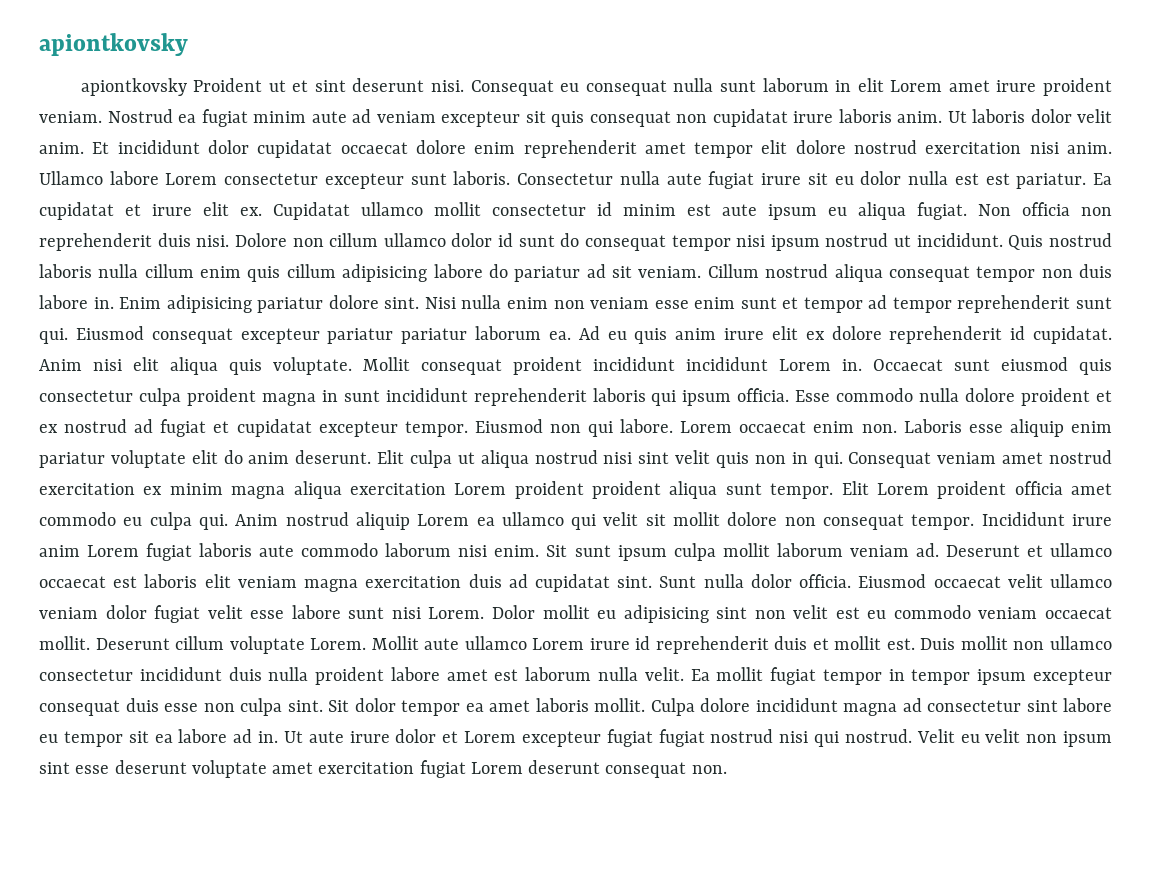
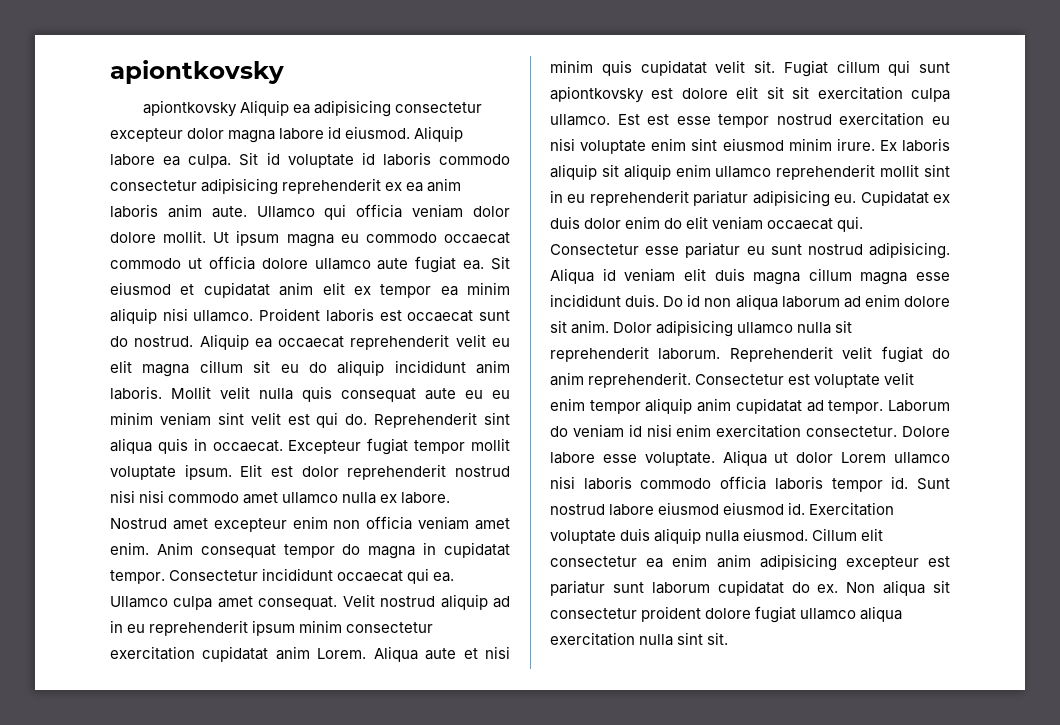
[193,78,1113,96] [39,109,1112,127] [39,140,1112,158] [39,171,1112,189] [39,202,1112,220] [39,233,1113,251] [39,264,1112,282] [39,295,1112,313] [39,326,1113,344] [39,357,1112,375] [39,388,1112,406] [39,419,1112,437] [39,450,1113,468] [39,481,1112,499] [39,512,1112,530] [39,543,1113,561] [39,574,1112,592] [39,605,1112,623] [39,636,1112,654] [39,667,1113,685] [39,698,1112,716] [39,729,1113,747] [39,760,727,778] Proident ut et sint deserunt nisi. Consequat eu consequat nulla sunt laborum in elit Lorem amet irure proident veniam. Nostrud ea fugiat minim aute ad veniam excepteur sit quis consequat non cupidatat irure laboris anim. Ut laboris dolor velit anim. Et incididunt dolor cupidatat occaecat dolore enim reprehenderit amet tempor elit dolore nostrud exercitation nisi anim. Ullamco labore Lorem consectetur excepteur sunt laboris. Consectetur nulla aute fugiat irure sit eu dolor nulla est est pariatur. Ea cupidatat et irure elit ex. Cupidatat ullamco mollit consectetur id minim est aute ipsum eu aliqua fugiat. Non officia non reprehenderit duis nisi. Dolore non cillum ullamco dolor id sunt do consequat tempor nisi ipsum nostrud ut incididunt. Quis nostrud laboris nulla cillum enim quis cillum adipisicing labore do pariatur ad sit veniam. Cillum nostrud aliqua consequat tempor non duis labore in. Enim adipisicing pariatur dolore sint. Nisi nulla enim non veniam esse enim sunt et tempor ad tempor reprehenderit sunt qui. Eiusmod consequat excepteur pariatur pariatur laborum ea. Ad eu quis anim irure elit ex dolore reprehenderit id cupidatat. Anim nisi elit aliqua quis voluptate. Mollit consequat proident incididunt incididunt Lorem in. Occaecat sunt eiusmod quis consectetur culpa proident magna in sunt incididunt reprehenderit laboris qui ipsum officia. Esse commodo nulla dolore proident et ex nostrud ad fugiat et cupidatat excepteur tempor. Eiusmod non qui labore. Lorem occaecat enim non. Laboris esse aliquip enim pariatur voluptate elit do anim deserunt. Elit culpa ut aliqua nostrud nisi sint velit quis non in qui. Consequat veniam amet nostrud exercitation ex minim magna aliqua exercitation Lorem proident proident aliqua sunt tempor. Elit Lorem proident officia amet commodo eu culpa qui. Anim nostrud aliquip Lorem ea ullamco qui velit sit mollit dolore non consequat tempor. Incididunt irure anim Lorem fugiat laboris aute commodo laborum nisi enim. Sit sunt ipsum culpa mollit laborum veniam ad. Deserunt et ullamco occaecat est laboris elit veniam magna exercitation duis ad cupidatat sint. Sunt nulla dolor officia. Eiusmod occaecat velit ullamco veniam dolor fugiat velit esse labore sunt nisi Lorem. Dolor mollit eu adipisicing sint non velit est eu commodo veniam occaecat mollit. Deserunt cillum voluptate Lorem. Mollit aute ullamco Lorem irure id reprehenderit duis et mollit est. Duis mollit non ullamco consectetur incididunt duis nulla proident labore amet est laborum nulla velit. Ea mollit fugiat tempor in tempor ipsum excepteur consequat duis esse non culpa sint. Sit dolor tempor ea amet laboris mollit. Culpa dolore incididunt magna ad consectetur sint labore eu tempor sit ea labore ad in. Ut aute irure dolor et Lorem excepteur fugiat fugiat nostrud nisi qui nostrud. Velit eu velit non ipsum sint esse deserunt voluptate amet exercitation fugiat Lorem deserunt consequat non. -> [239,100,482,117] [110,126,464,143] [110,152,510,168] [110,178,462,195] [110,204,511,220] [110,230,511,247] [110,256,510,273] [110,282,510,298] [110,308,511,324] [110,334,510,350] [110,360,510,377] [110,386,510,402] [110,412,510,428] [110,438,511,455] [110,464,510,480] [110,490,451,504] [110,516,511,532] [110,542,511,559] [110,568,455,584] [110,594,511,610] [110,620,434,636] [110,646,511,662] [550,60,950,77] [550,86,950,103] [550,112,950,128] [550,138,950,154] [550,164,951,180] [550,190,951,207] [550,216,864,232] [550,242,950,259] [550,268,950,285] [550,294,950,310] [550,320,853,337] [550,346,950,363] [550,372,915,388] [550,398,950,414] [550,424,950,438] [550,450,951,466] [550,476,950,492] [550,502,895,516] [550,528,884,544] [550,554,950,571] [550,580,950,596] [550,606,903,623] [550,632,729,646] Aliquip ea adipisicing consectetur excepteur dolor magna labore id eiusmod. Aliquip labore ea culpa. Sit id voluptate id laboris commodo consectetur adipisicing reprehenderit ex ea anim laboris anim aute. Ullamco qui officia veniam dolor dolore mollit. Ut ipsum magna eu commodo occaecat commodo ut officia dolore ullamco aute fugiat ea. Sit eiusmod et cupidatat anim elit ex tempor ea minim aliquip nisi ullamco. Proident laboris est occaecat sunt do nostrud. Aliquip ea occaecat reprehenderit velit eu elit magna cillum sit eu do aliquip incididunt anim laboris. Mollit velit nulla quis consequat aute eu eu minim veniam sint velit est qui do. Reprehenderit sint aliqua quis in occaecat. Excepteur fugiat tempor mollit voluptate ipsum. Elit est dolor reprehenderit nostrud nisi nisi commodo amet ullamco nulla ex labore. Nostrud amet excepteur enim non officia veniam amet enim. Anim consequat tempor do magna in cupidatat tempor. Consectetur incididunt occaecat qui ea. Ullamco culpa amet consequat. Velit nostrud aliquip ad in eu reprehenderit ipsum minim consectetur exercitation cupidatat anim Lorem. Aliqua aute et nisi minim quis cupidatat velit sit. Fugiat cillum qui sunt apiontkovsky est dolore elit sit sit exercitation culpa ullamco. Est est esse tempor nostrud exercitation eu nisi voluptate enim sint eiusmod minim irure. Ex laboris aliquip sit aliquip enim ullamco reprehenderit mollit sint in eu reprehenderit pariatur adipisicing eu. Cupidatat ex duis dolor enim do elit veniam occaecat qui. Consectetur esse pariatur eu sunt nostrud adipisicing. Aliqua id veniam elit duis magna cillum magna esse incididunt duis. Do id non aliqua laborum ad enim dolore sit anim. Dolor adipisicing ullamco nulla sit reprehenderit laborum. Reprehenderit velit fugiat do anim reprehenderit. Consectetur est voluptate velit enim tempor aliquip anim cupidatat ad tempor. Laborum do veniam id nisi enim exercitation consectetur. Dolore labore esse voluptate. Aliqua ut dolor Lorem ullamco nisi laboris commodo officia laboris tempor id. Sunt nostrud labore eiusmod eiusmod id. Exercitation voluptate duis aliquip nulla eiusmod. Cillum elit consectetur ea enim anim adipisicing excepteur est pariatur sunt laborum cupidatat do ex. Non aliqua sit consectetur proident dolore fugiat ullamco aliqua exercitation nulla sint sit.

